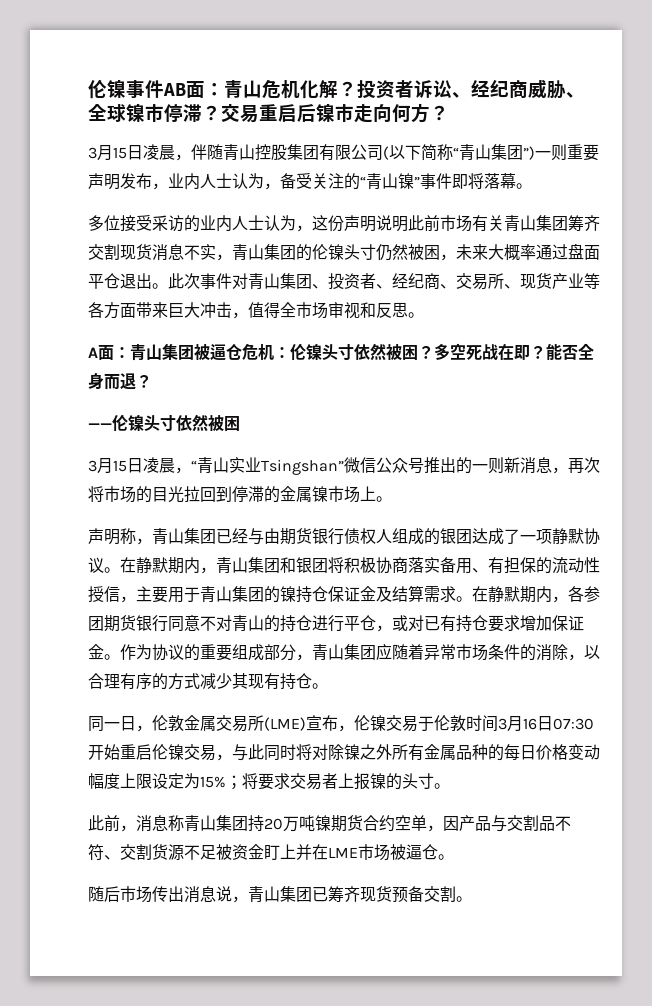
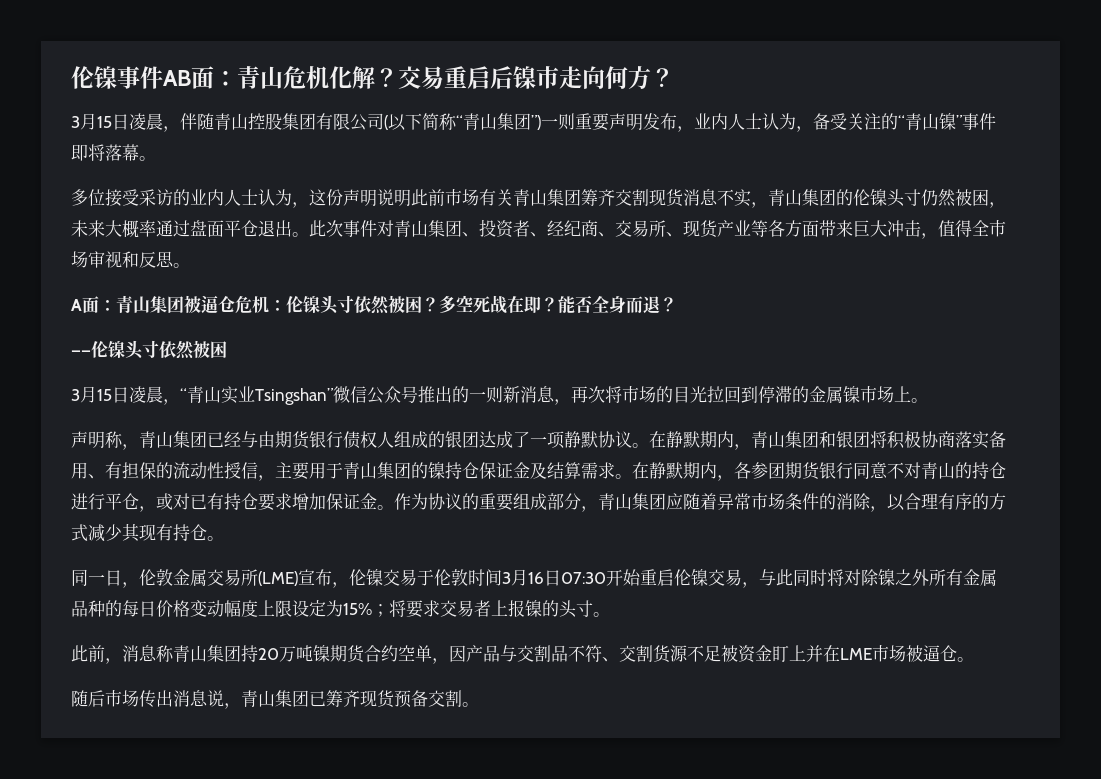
[357,79,585,99] [88,103,221,123] 投资者诉讼、经纪商威胁、全球镍市停滞？ -> (398, 77) none

